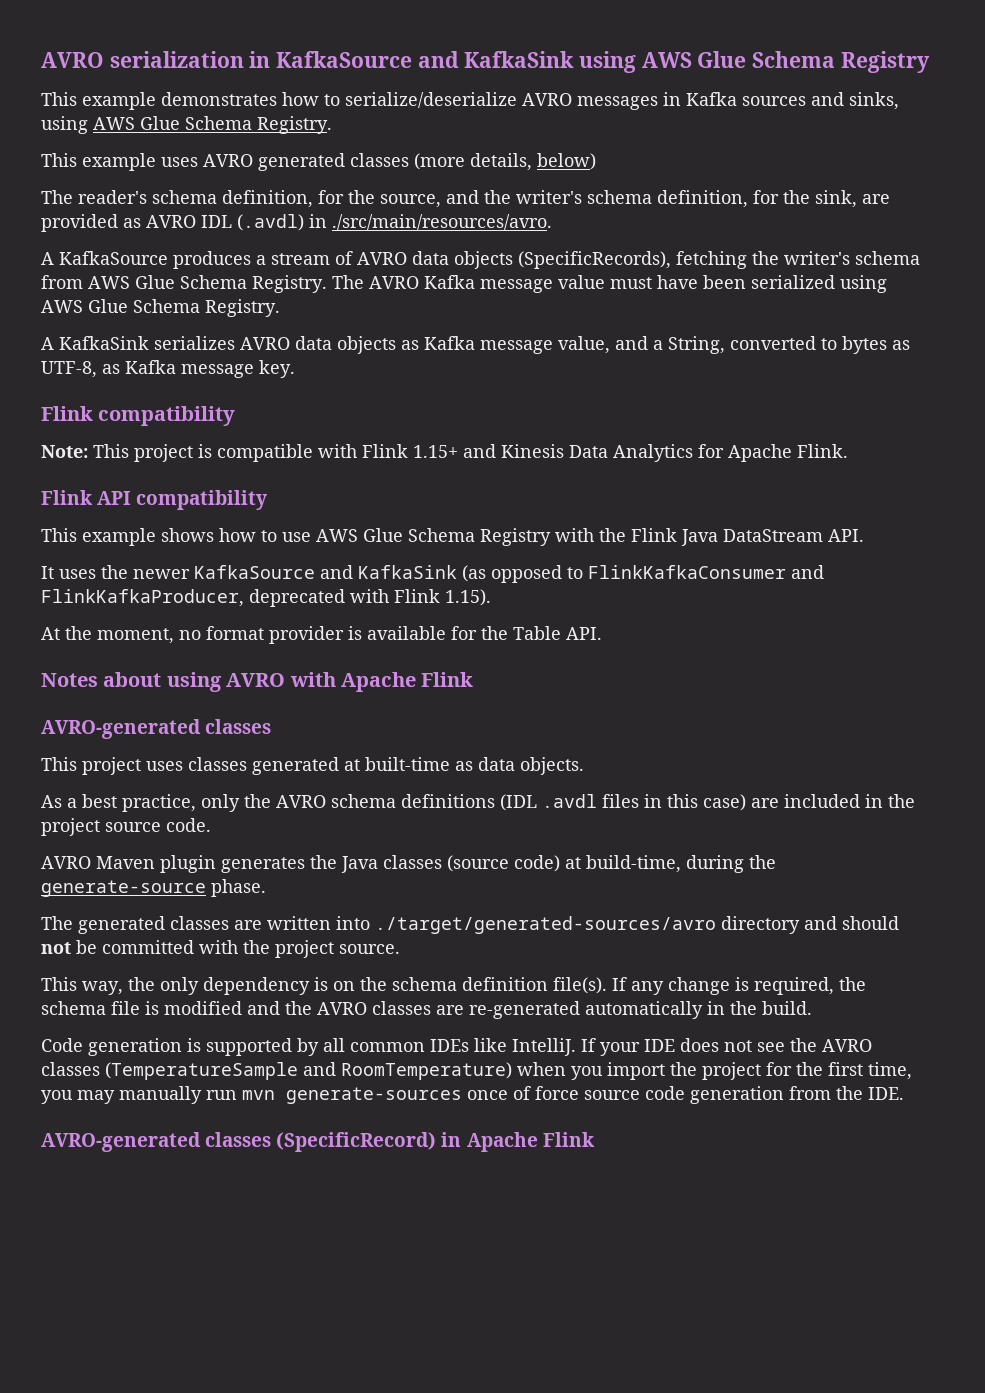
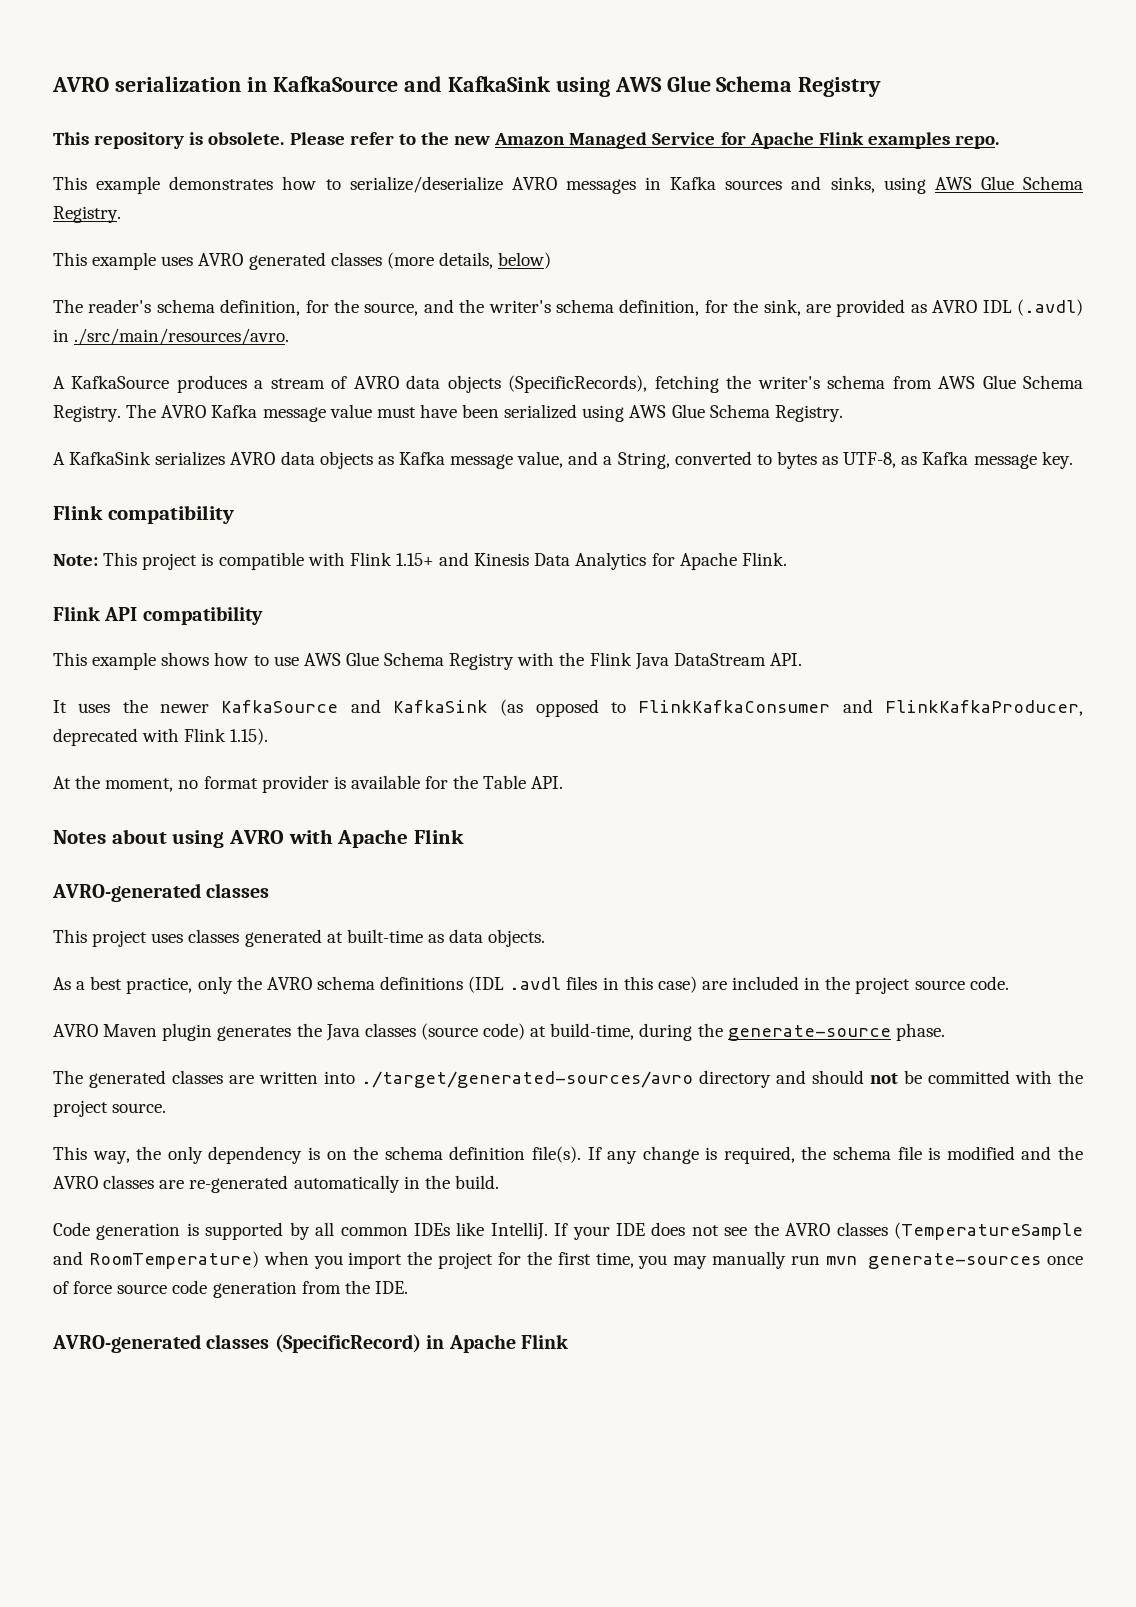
(930, 62) none -> [53,132,1000,149] // This repository is obsolete. Please refer to the new Amazon Managed Service for Apache Flink examples repo.

